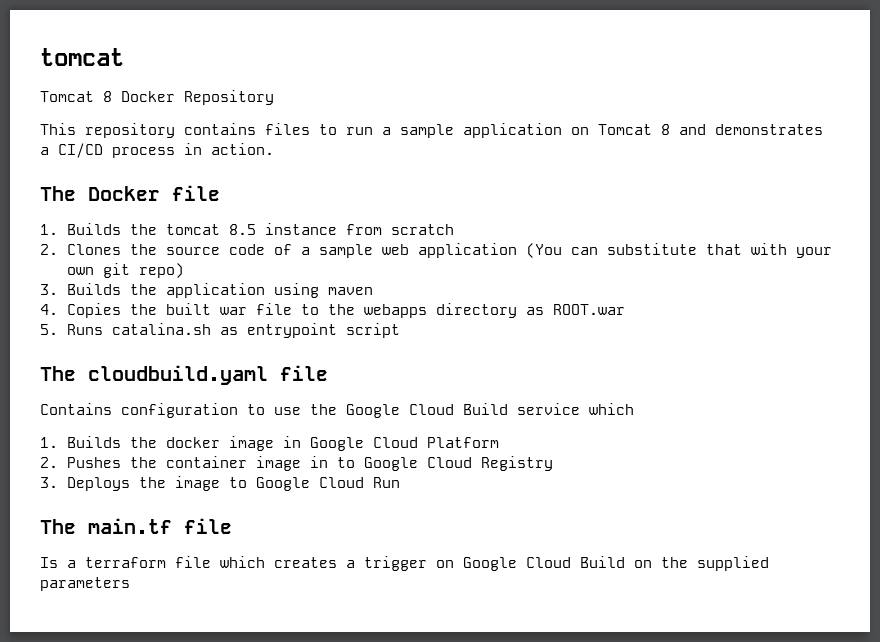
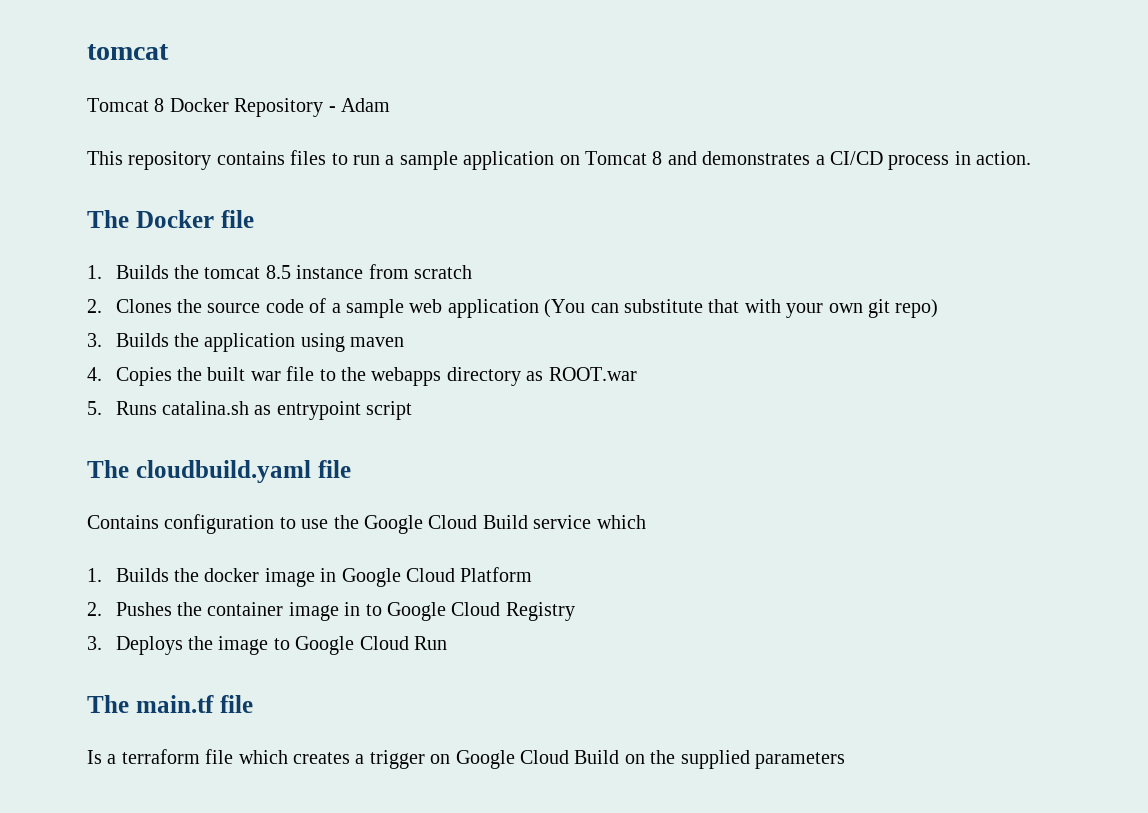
(274, 97) none -> [328,98,390,112] - Adam

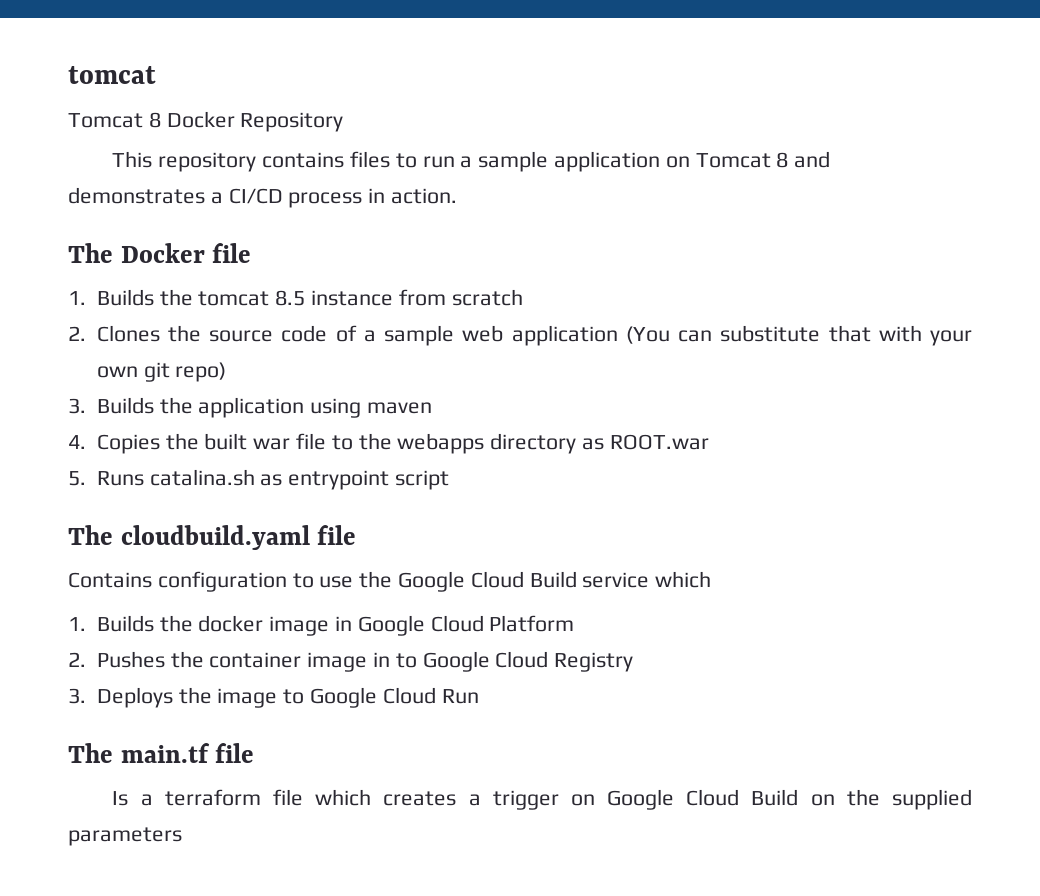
[328,98,390,112] - Adam -> (344, 122) none

